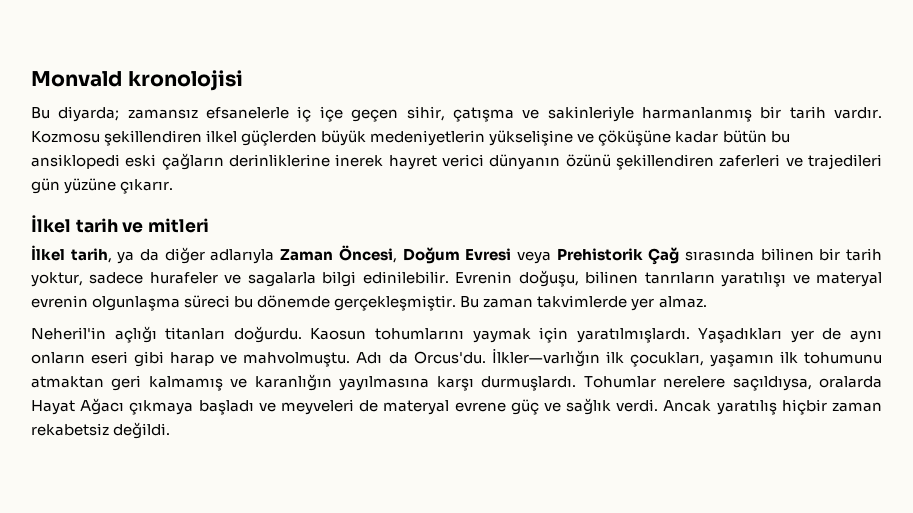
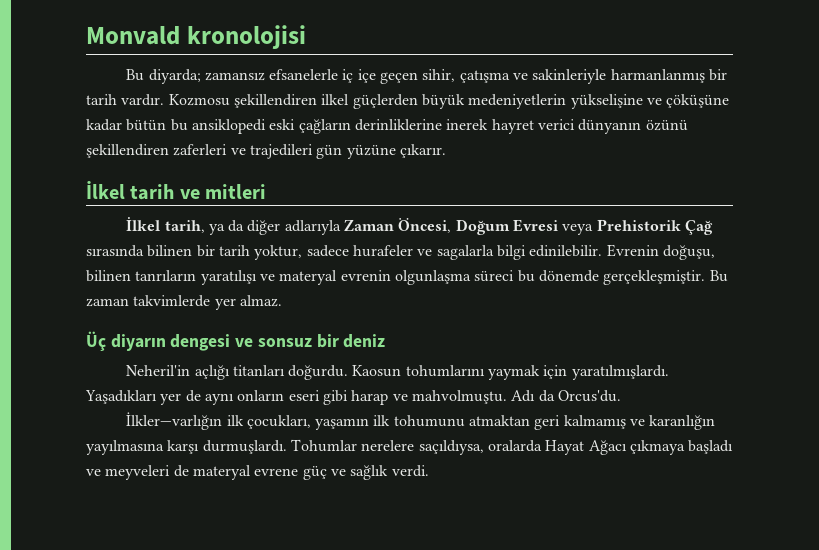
(707, 302) none -> [86,331,386,352] // Üç diyarın dengesi ve sonsuz bir deniz
(486, 357) none -> (621, 396) //
[663,399,882,415] [31,422,171,439] Ancak yaratılış hiçbir zaman rekabetsiz değildi. -> (429, 471) none

